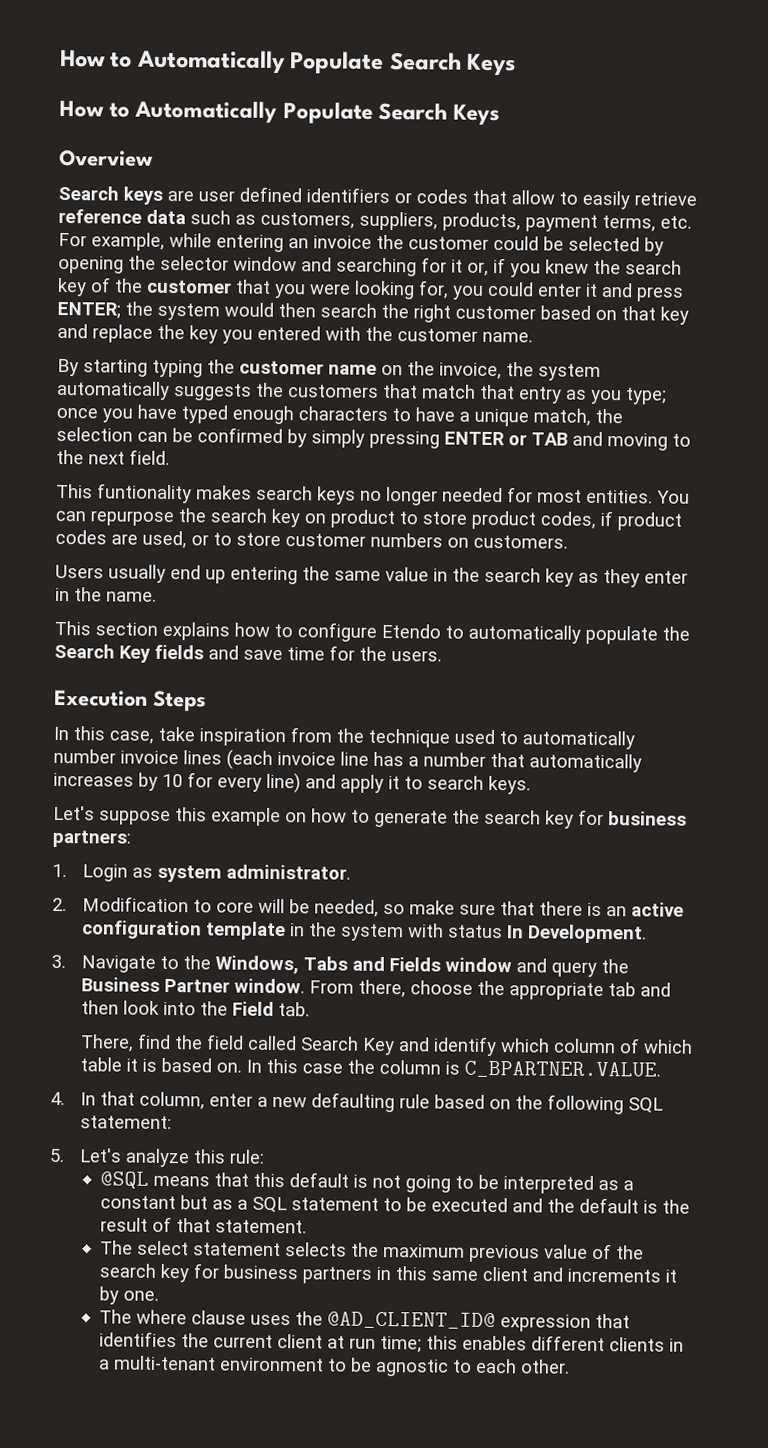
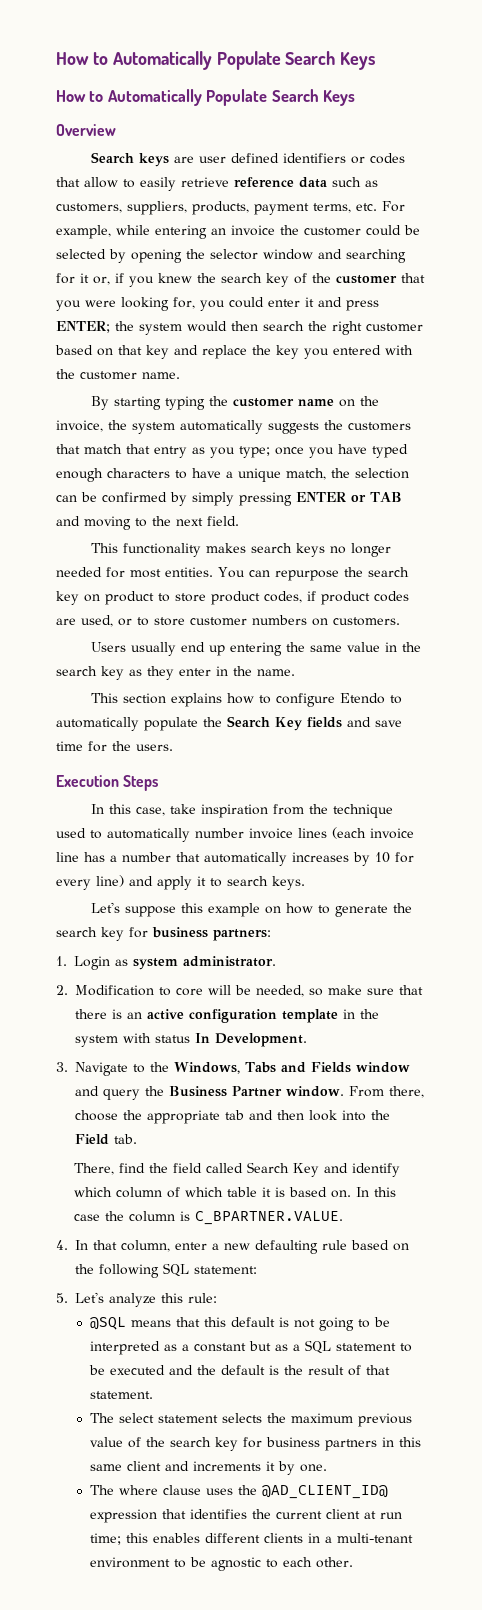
[97,483,192,504] funtionality -> [122,543,201,557] functionality

